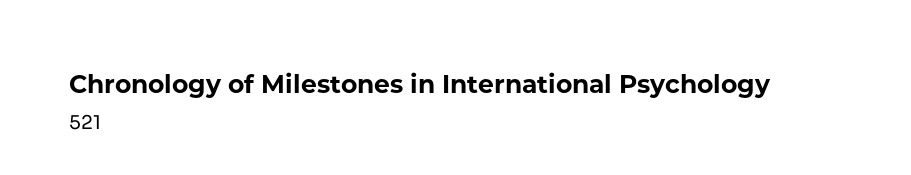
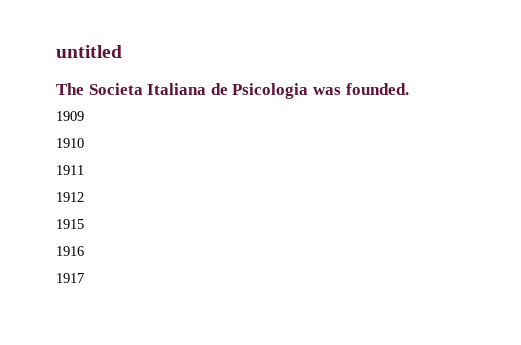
[69,72,771,98] [69,114,101,130] Chronology of Milestones in International Psychology // 521 -> [56,45,122,58] [56,83,409,99] [56,111,84,121] [56,138,84,148] [56,165,84,175] [56,192,84,202] [56,219,84,229] [56,246,84,256] [56,273,84,283] untitled // The Societa Italiana de Psicologia was founded. // 1909 // 1910 // 1911 // 1912 // 1915 // 1916 // 1917

